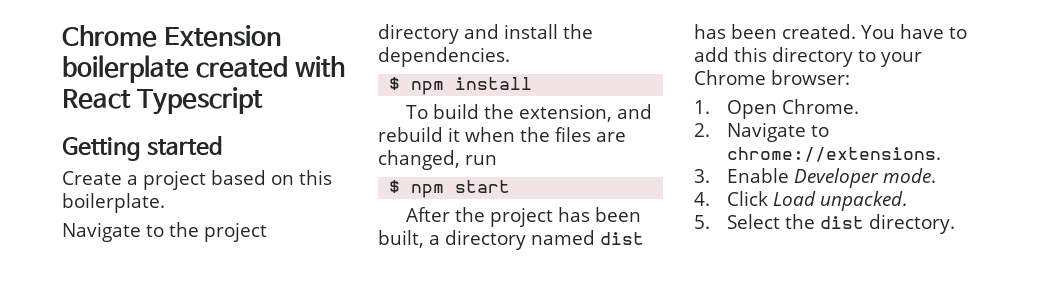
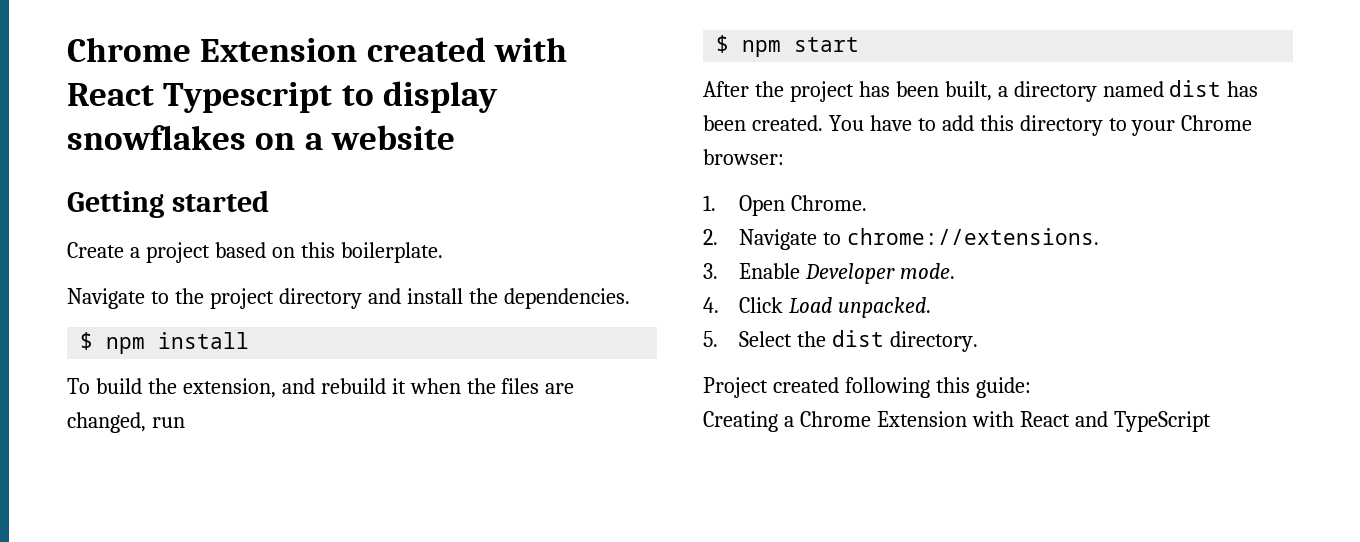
[62,25,281,47] [62,55,189,83] Chrome Extension boilerplate -> [67,37,358,62] Chrome Extension
(263, 101) none -> [341,81,498,113] [67,125,455,150] to display snowflakes on a website
(955, 224) none -> [703,377,1031,398] [703,411,1211,432] // Project created following this guide: // Creating a Chrome Extension with React and TypeScript

